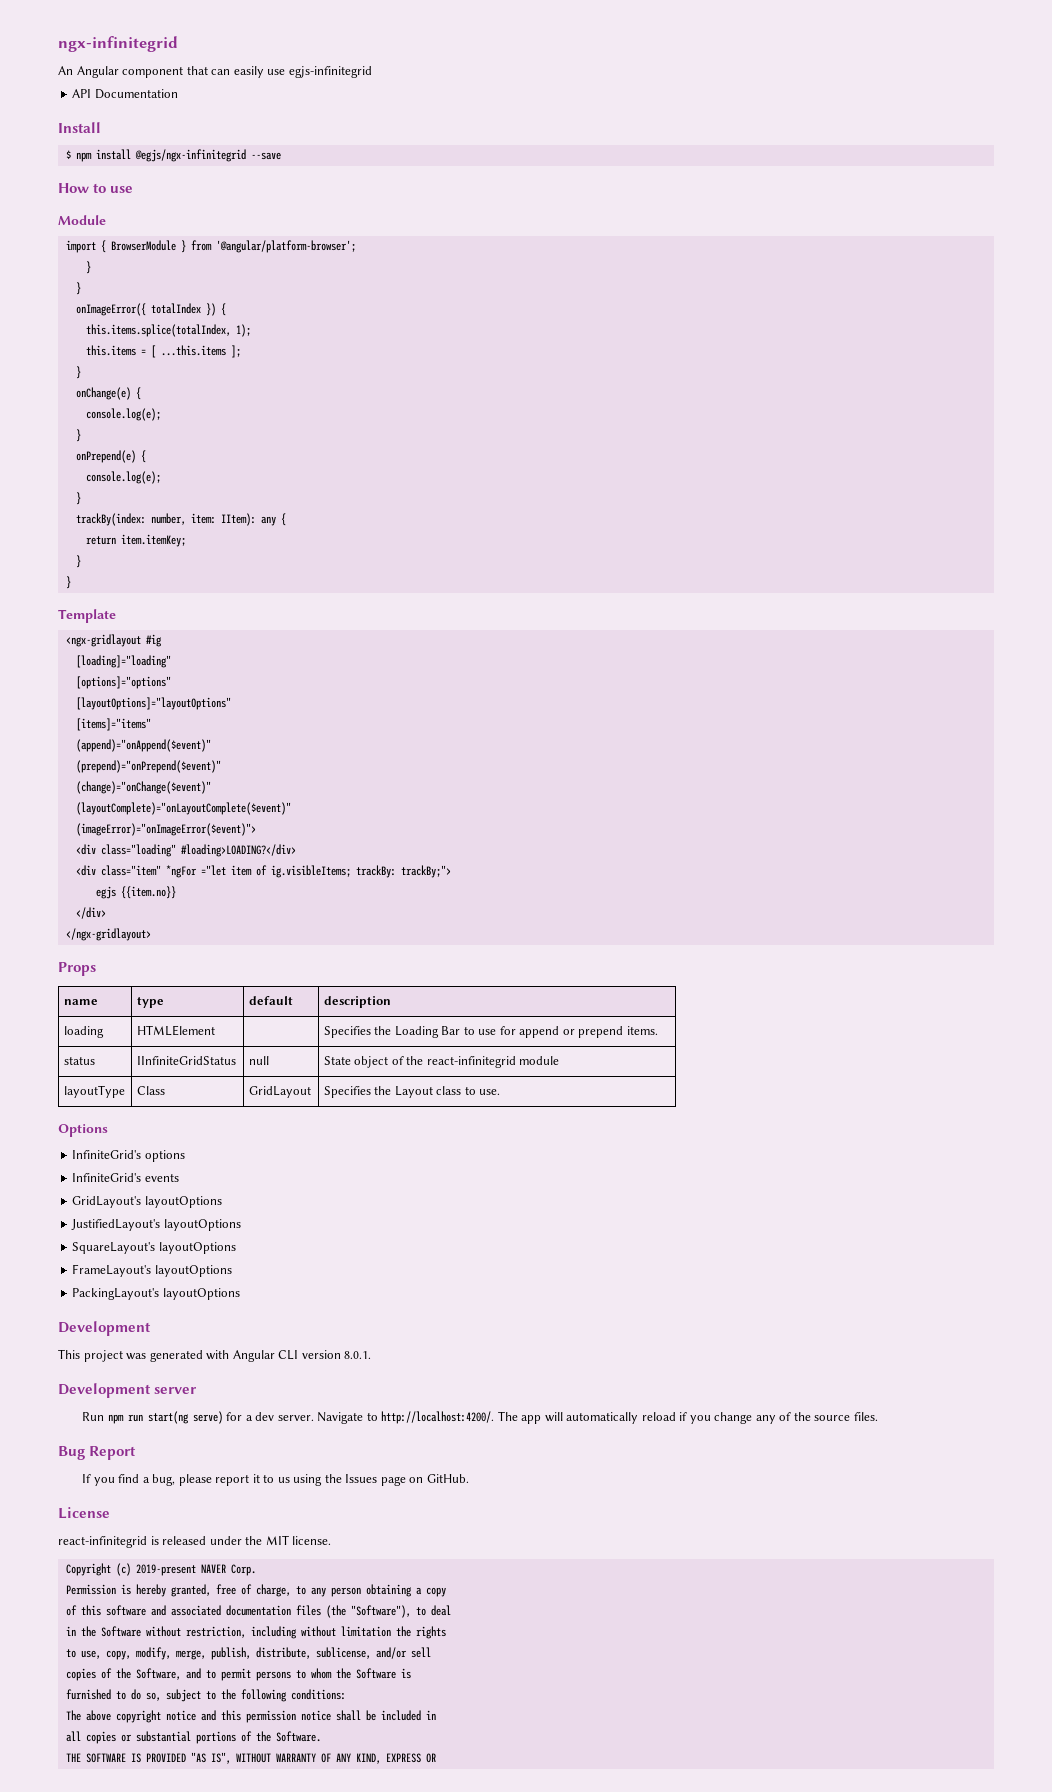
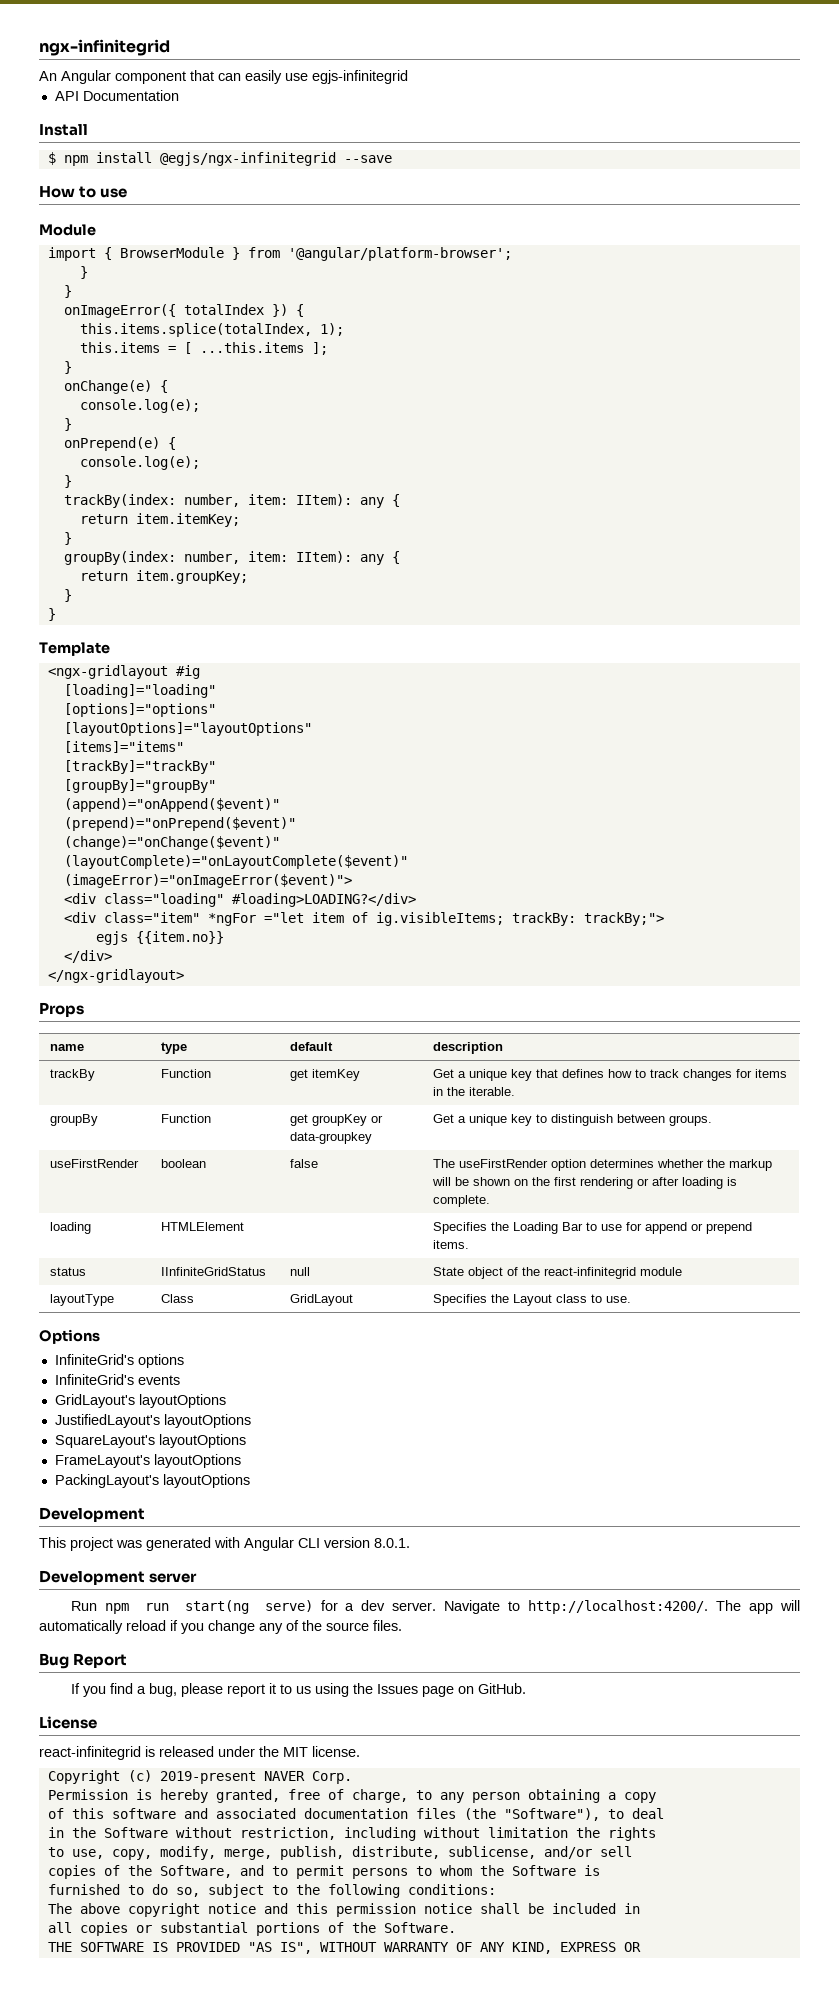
(81, 561) none -> [63,551,400,565] [79,570,248,584] [63,589,72,602] // groupBy(index: number, item: IItem): any { // return item.groupKey; // }
(151, 724) none -> [63,760,216,774] [63,779,216,793] // [trackBy]="trackBy" // [groupBy]="groupBy"
(391, 1002) none -> [50,1069,96,1081] [161,1069,212,1078] [290,1069,361,1081] [433,1069,788,1081] [433,1087,516,1096] [50,1114,99,1126] [161,1114,212,1123] [290,1114,384,1126] [290,1132,373,1144] [433,1114,713,1126] [50,1159,140,1168] [161,1159,207,1168] [290,1159,319,1168] [433,1159,773,1171] [432,1177,738,1189] [433,1195,491,1207] // trackBy | Function | get itemKey | Get a unique key that defines how to track changes for items in the iterable. // groupBy | Function | get groupKey or data-groupkey | Get a unique key to distinguish between groups. // useFirstRender | boolean | false | The useFirstRender option determines whether the markup will be shown on the first rendering or after loading is complete.

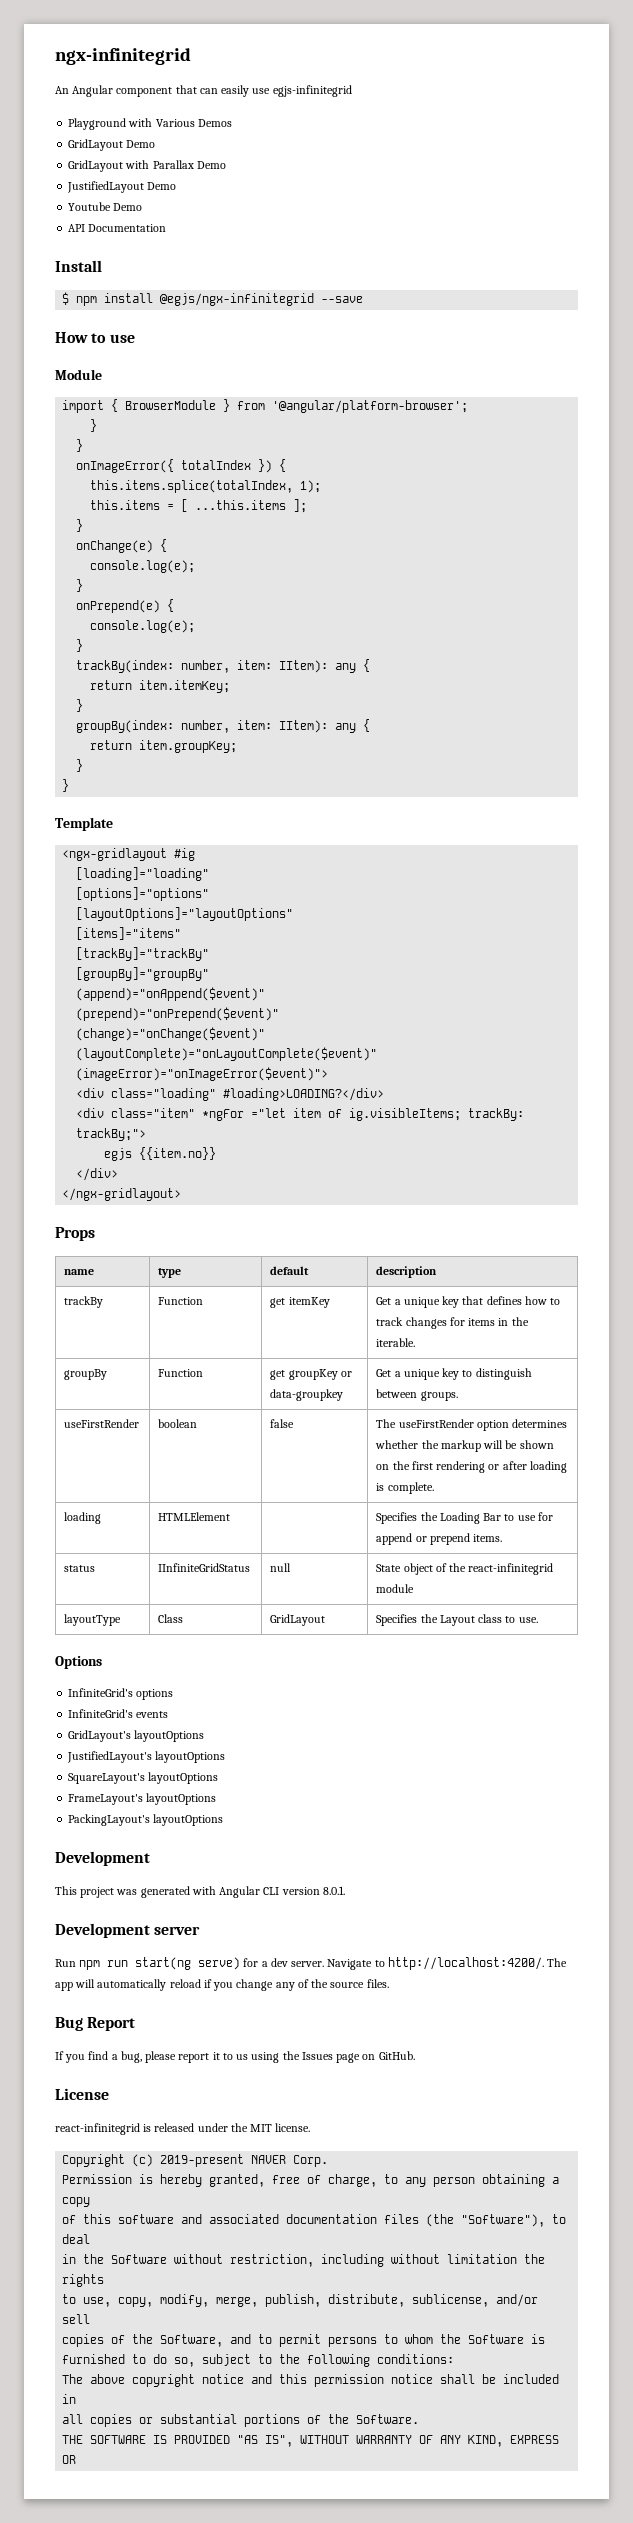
(408, 77) none -> [68,118,232,130] [68,139,156,151] [68,160,226,172] [67,181,177,193] [68,202,143,211] // Playground with Various Demos // GridLayout Demo // GridLayout with Parallax Demo // JustifiedLayout Demo // Youtube Demo

